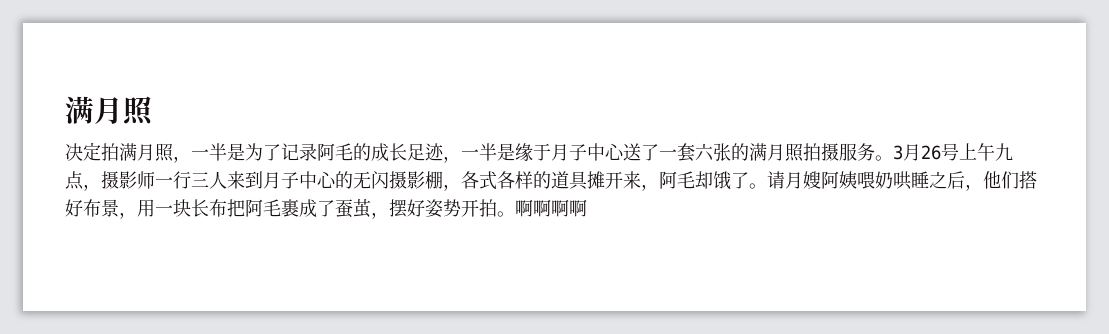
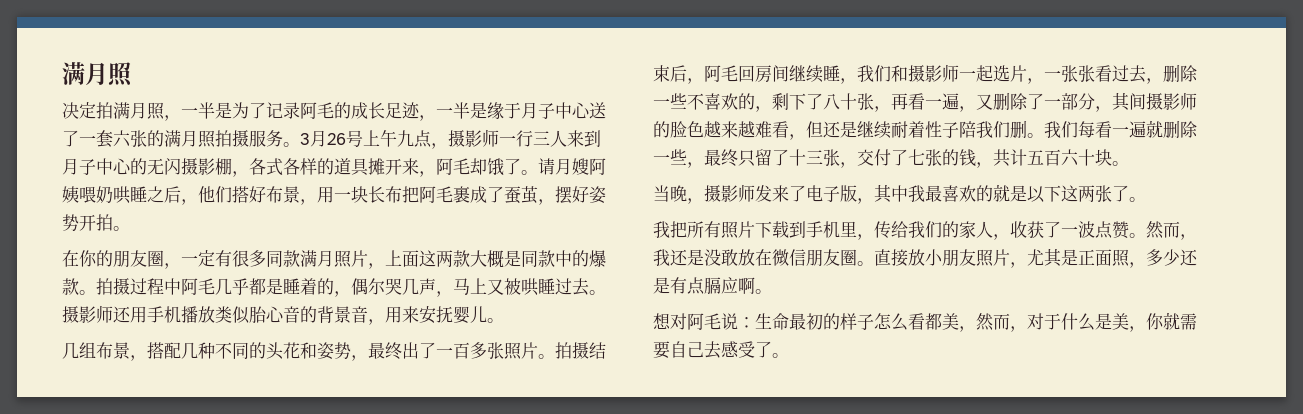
[515,199,587,217] 啊啊啊啊 -> [62,250,606,269] [62,278,606,297] [62,305,504,325] [62,342,606,361] [653,64,1198,84] [653,92,1197,112] [653,120,1198,140] [653,149,1129,168] [653,184,1146,204] [653,221,1197,240] [653,248,1198,268] [653,277,772,295] [653,312,1197,332] [653,341,789,359] // 在你的朋友圈，一定有很多同款满月照片，上面这两款大概是同款中的爆款。拍摄过程中阿毛几乎都是睡着的，偶尔哭几声，马上又被哄睡过去。摄影师还用手机播放类似胎心音的背景音，用来安抚婴儿。 // 几组布景，搭配几种不同的头花和姿势，最终出了一百多张照片。拍摄结束后，阿毛回房间继续睡，我们和摄影师一起选片，一张张看过去，删除一些不喜欢的，剩下了八十张，再看一遍，又删除了一部分，其间摄影师的脸色越来越难看，但还是继续耐着性子陪我们删。我们每看一遍就删除一些，最终只留了十三张，交付了七张的钱，共计五百六十块。 // 当晚，摄影师发来了电子版，其中我最喜欢的就是以下这两张了。 // 我把所有照片下载到手机里，传给我们的家人，收获了一波点赞。然而，我还是没敢放在微信朋友圈。直接放小朋友照片，尤其是正面照，多少还是有点膈应啊。 // 想对阿毛说：生命最初的样子怎么看都美，然而，对于什么是美，你就需要自己去感受了。

